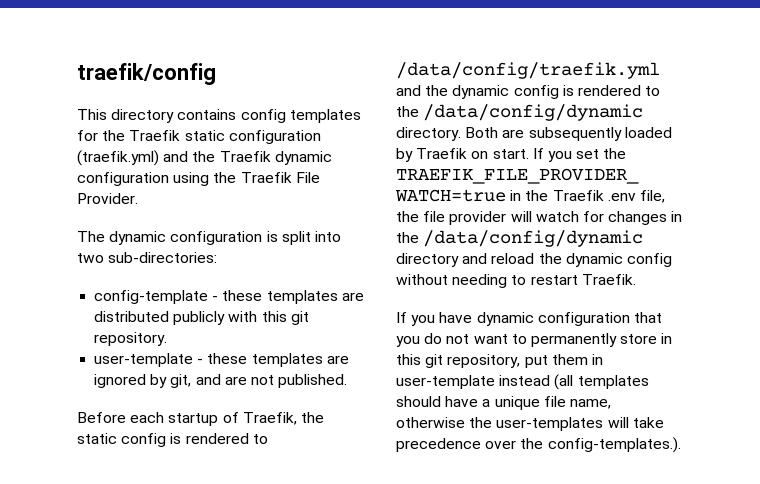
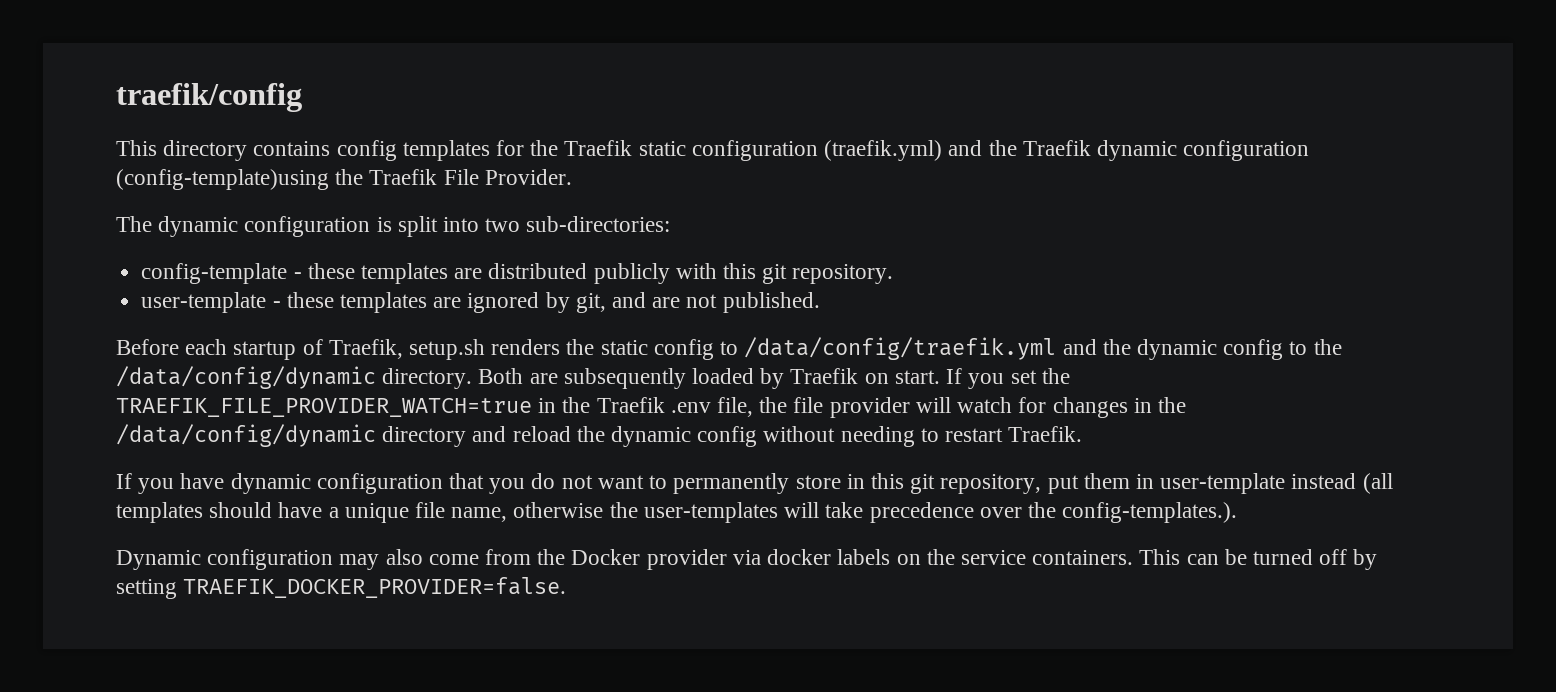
[173,172,210,186] using -> [116,169,329,190] (config-template)using
(297, 418) none -> [409,339,561,360] setup.sh renders
[170,433,249,444] is rendered -> (714, 349) none
[562,85,641,96] is rendered -> (1284, 349) none
(681, 445) none -> [116,549,1378,570] [116,577,567,599] // Dynamic configuration may also come from the Docker provider via docker labels on the service containers. This can be turned off by setting TRAEFIK_DOCKER_PROVIDER=false.

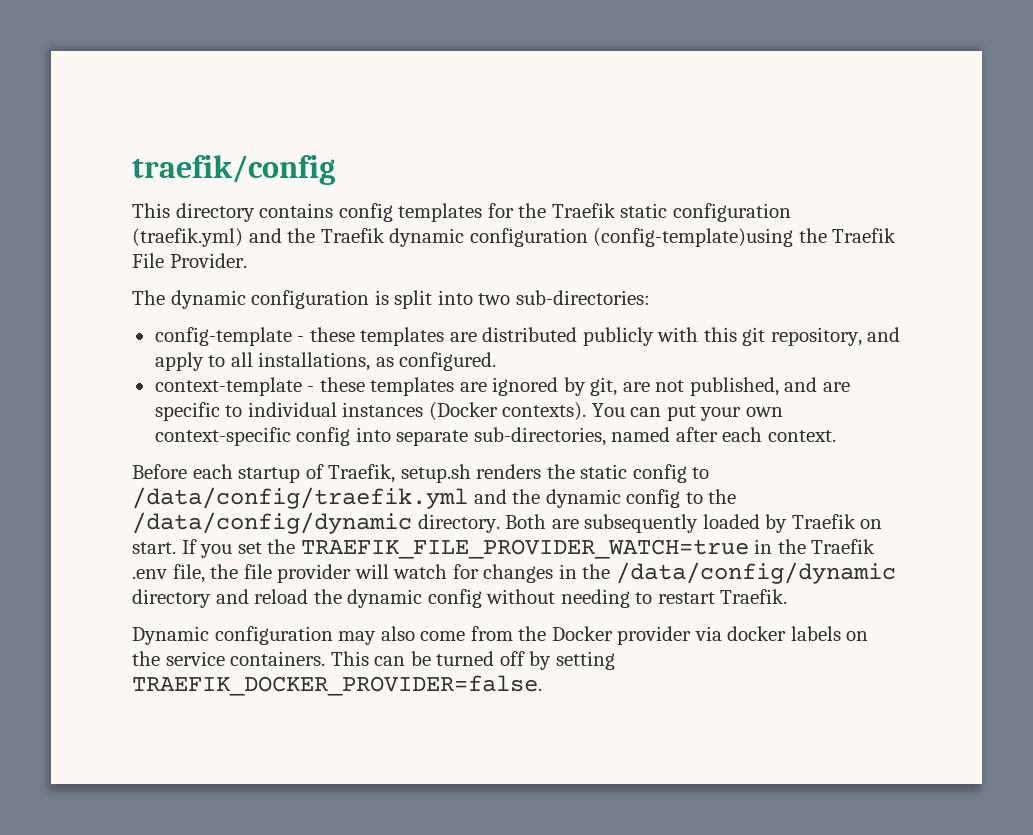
[792,264,894,284] [141,292,267,313] repository. // user-template -> [770,327,901,346] [154,352,497,371] [154,377,302,396] repository, and apply to all installations, as configured. // context-template
[611,292,820,313] and are not published. -> [622,377,850,396] [154,402,783,421] [154,427,836,446] are not published, and are specific to individual instances (Docker contexts). You can put your own context-specific config into separate sub-directories, named after each context.
[116,473,1393,494] [116,502,1238,523] // If you have dynamic configuration that you do not want to permanently store in this git repository, put them in user-template instead (all templates should have a unique file name, otherwise the user-templates will take precedence over the config-templates.). -> (788, 596) none

